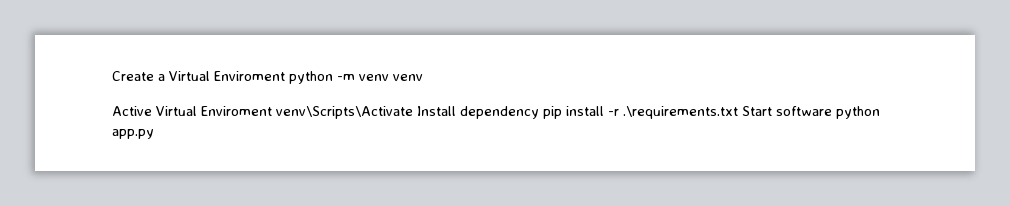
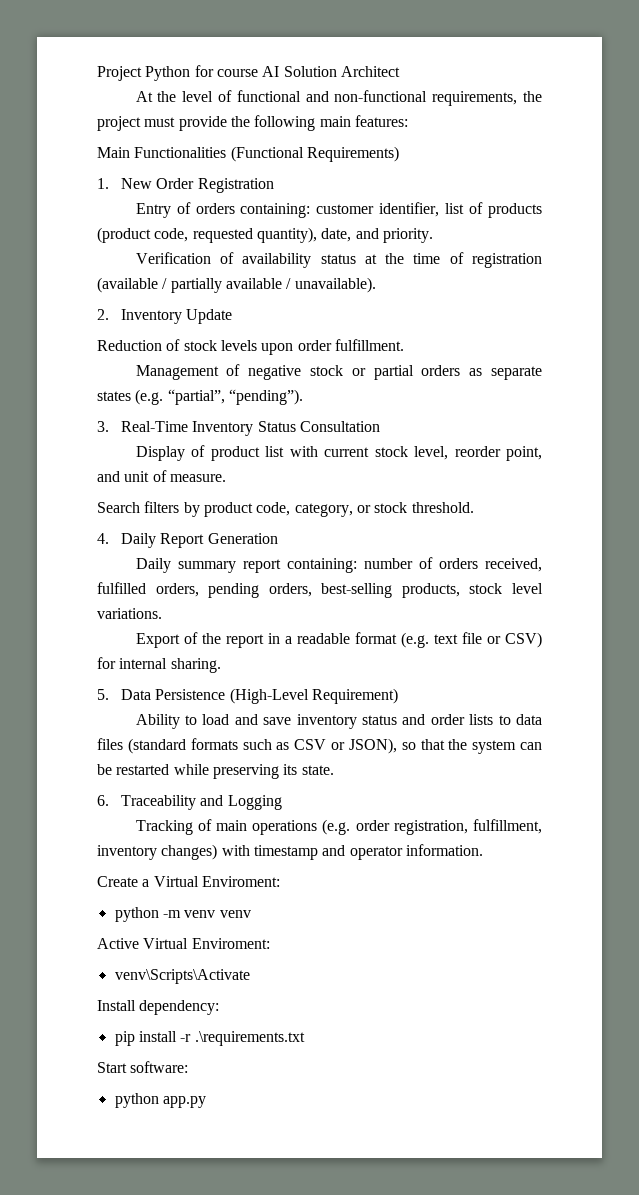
(112, 76) none -> [97,65,400,81] [135,90,542,106] [97,115,408,131] [97,146,399,162] [97,178,274,193] [135,202,543,218] [97,227,433,243] [135,252,543,268] [97,277,376,293] [97,309,233,324] [97,339,404,355] [135,364,543,380] [97,389,303,405] [97,421,381,436] [135,445,542,461] [97,470,226,482] [97,501,474,517] [97,533,278,548] [135,557,542,573] [97,582,543,598] [97,608,162,619] [135,632,542,648] [97,657,221,673] [97,688,399,704] [135,714,542,729] [97,738,542,754] [97,764,334,779] [97,795,282,810] [135,819,542,835] [97,844,483,860] Project Python for course AI Solution Architect // At the level of functional and non-functional requirements, the project must provide the following main features: // Main Functionalities (Functional Requirements) // 1. New Order Registration // Entry of orders containing: customer identifier, list of products (product code, requested quantity), date, and priority. // Verification of availability status at the time of registration (available / partially available / unavailable). // 2. Inventory Update // Reduction of stock levels upon order fulfillment. // Management of negative stock or partial orders as separate states (e.g. “partial”, “pending”). // 3. Real-Time Inventory Status Consultation // Display of product list with current stock level, reorder point, and unit of measure. // Search filters by product code, category, or stock threshold. // 4. Daily Report Generation // Daily summary report containing: number of orders received, fulfilled orders, pending orders, best-selling products, stock level variations. // Export of the report in a readable format (e.g. text file or CSV) for internal sharing. // 5. Data Persistence (High-Level Requirement) // Ability to load and save inventory status and order lists to data files (standard formats such as CSV or JSON), so that the system can be restarted while preserving its state. // 6. Traceability and Logging // Tracking of main operations (e.g. order registration, fulfillment, inventory changes) with timestamp and operator information. //
[214,71,285,81] Enviroment -> [201,876,280,887] Enviroment: //
[201,106,272,116] Enviroment -> [191,938,270,949] Enviroment: //
[417,106,539,119] Install dependency -> [97,1000,220,1015] // Install dependency: //
[742,106,832,116] Start software -> [97,1061,189,1073] // Start software: //

